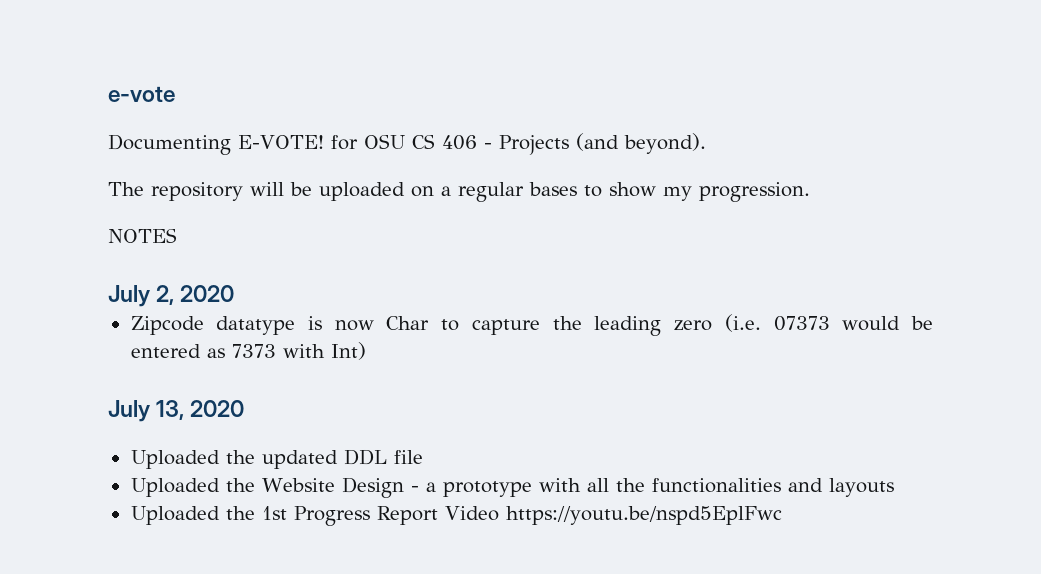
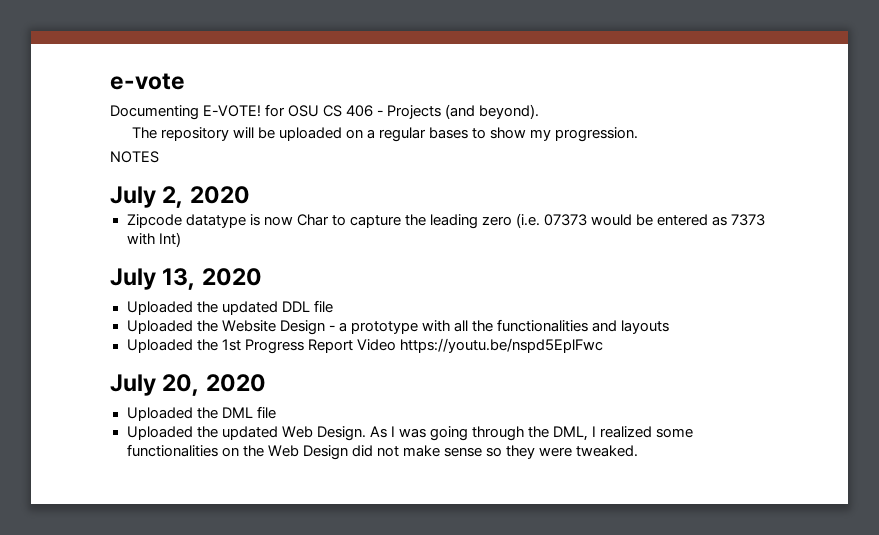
(782, 515) none -> [110,374,266,396] [126,406,276,421] [126,426,694,441] [126,444,639,460] // July 20, 2020 // Uploaded the DML file // Uploaded the updated Web Design. As I was going through the DML, I realized some functionalities on the Web Design did not make sense so they were tweaked.

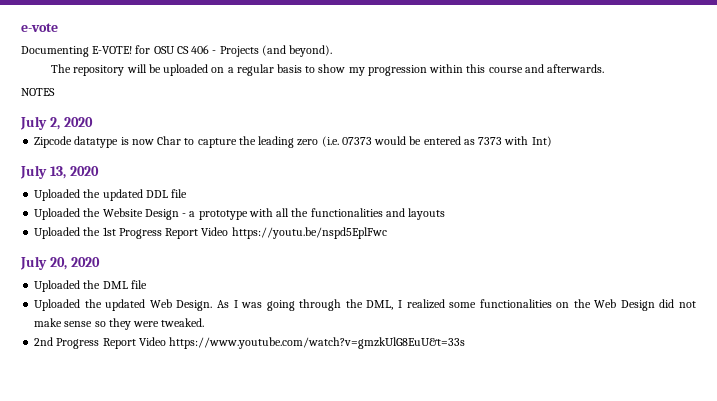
[429,127,469,139] bases -> [276,64,302,73] basis
[555,127,639,142] progression. -> [367,64,605,76] progression within this course and afterwards.
(639, 451) none -> [34,337,466,349] // 2nd Progress Report Video https://www.youtube.com/watch?v=gmzkUlG8EuU&t=33s

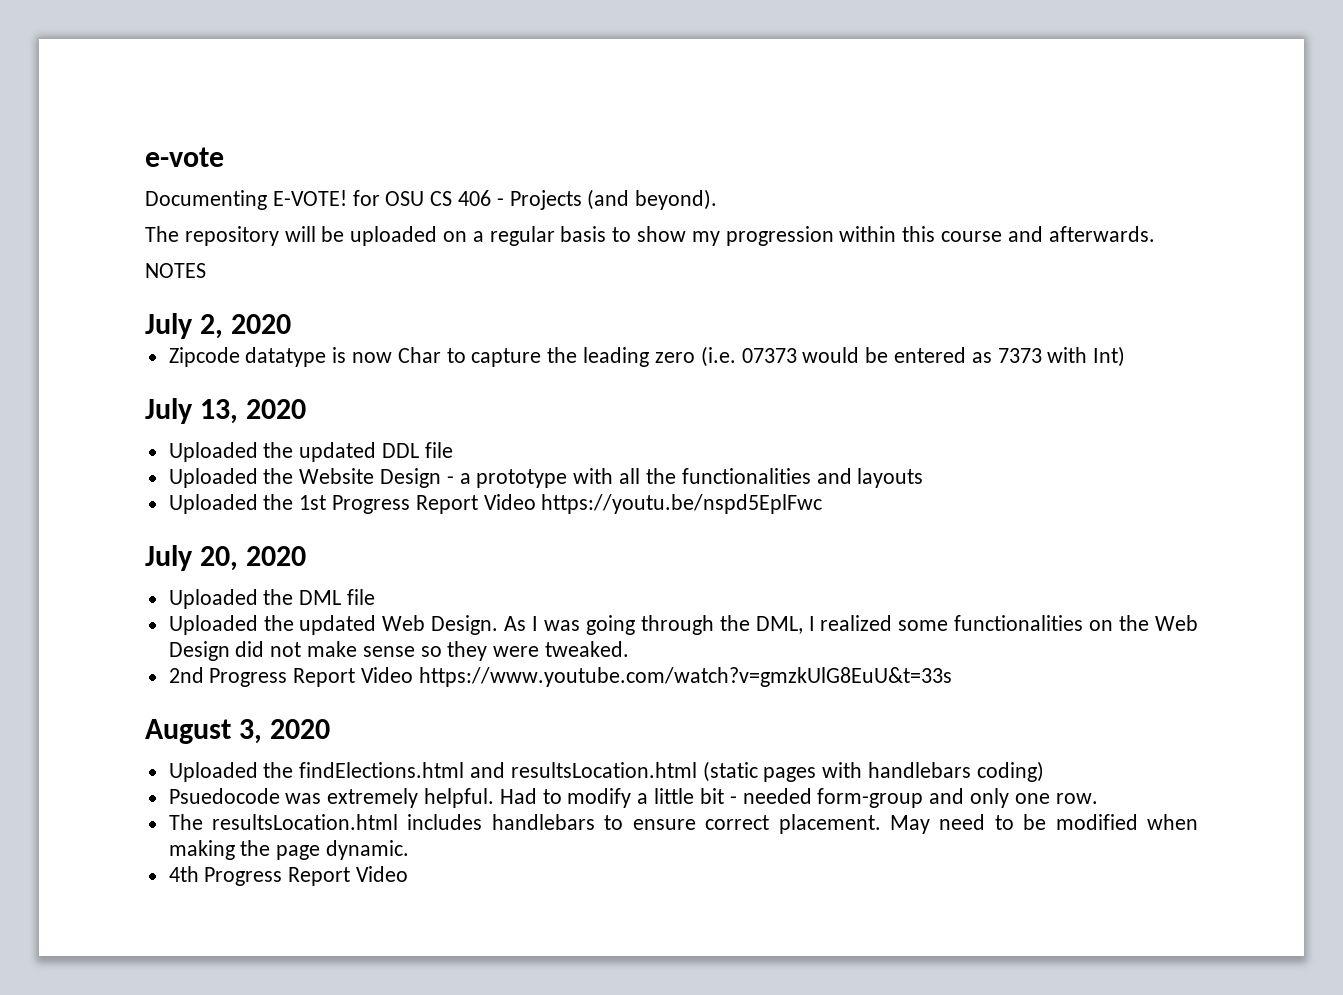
(466, 343) none -> [145,719,331,744] [168,761,1044,782] [168,788,1098,808] [168,814,1199,834] [168,840,410,860] [168,866,409,886] // August 3, 2020 // Uploaded the findElections.html and resultsLocation.html (static pages with handlebars coding) // Psuedocode was extremely helpful. Had to modify a little bit - needed form-group and only one row. // The resultsLocation.html includes handlebars to ensure correct placement. May need to be modified when making the page dynamic. // 4th Progress Report Video

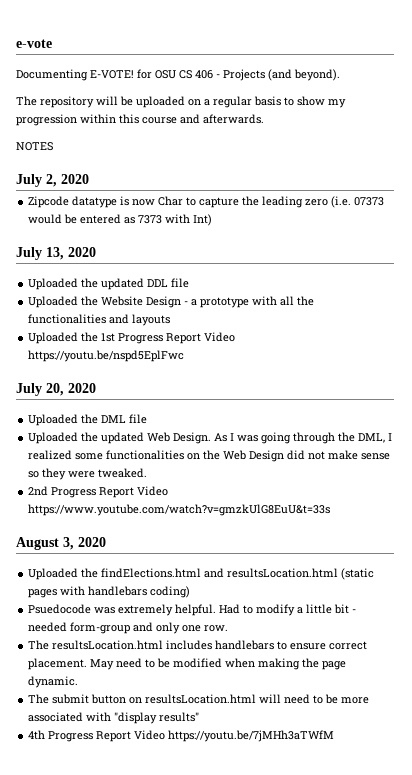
(410, 850) none -> [28,694,370,704] [28,712,200,724] // The submit button on resultsLocation.html will need to be more associated with "display results"
(409, 874) none -> [168,730,335,742] https://youtu.be/7jMHh3aTWfM

